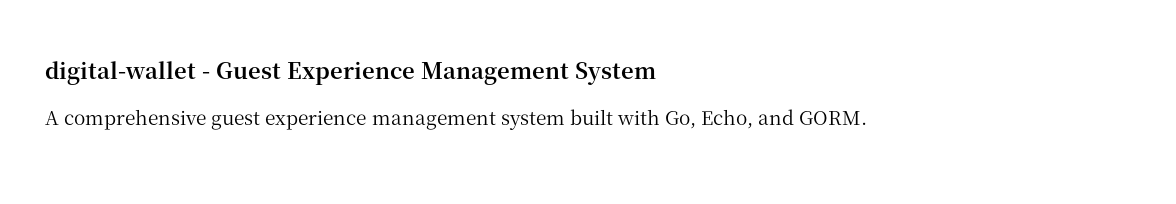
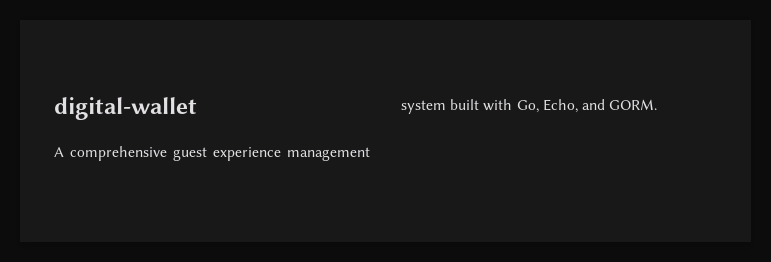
[202,61,656,85] - Guest Experience Management System -> (197, 108) none

